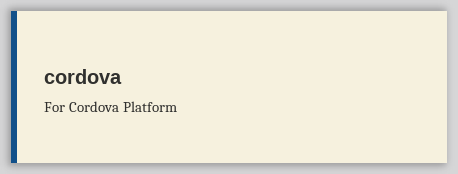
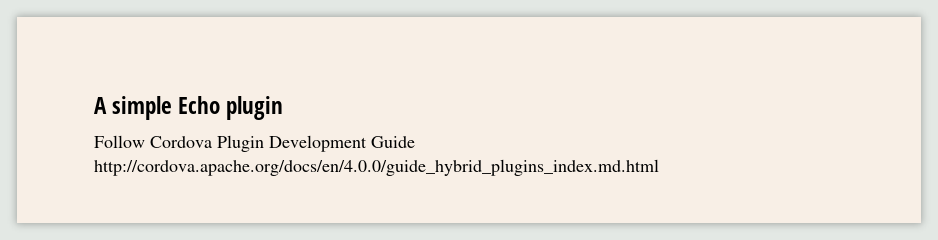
[44,69,122,84] [44,101,177,112] cordova // For Cordova Platform -> [94,96,284,120] [94,135,415,152] [94,159,659,176] A simple Echo plugin // Follow Cordova Plugin Development Guide http://cordova.apache.org/docs/en/4.0.0/guide_hybrid_plugins_index.md.html

